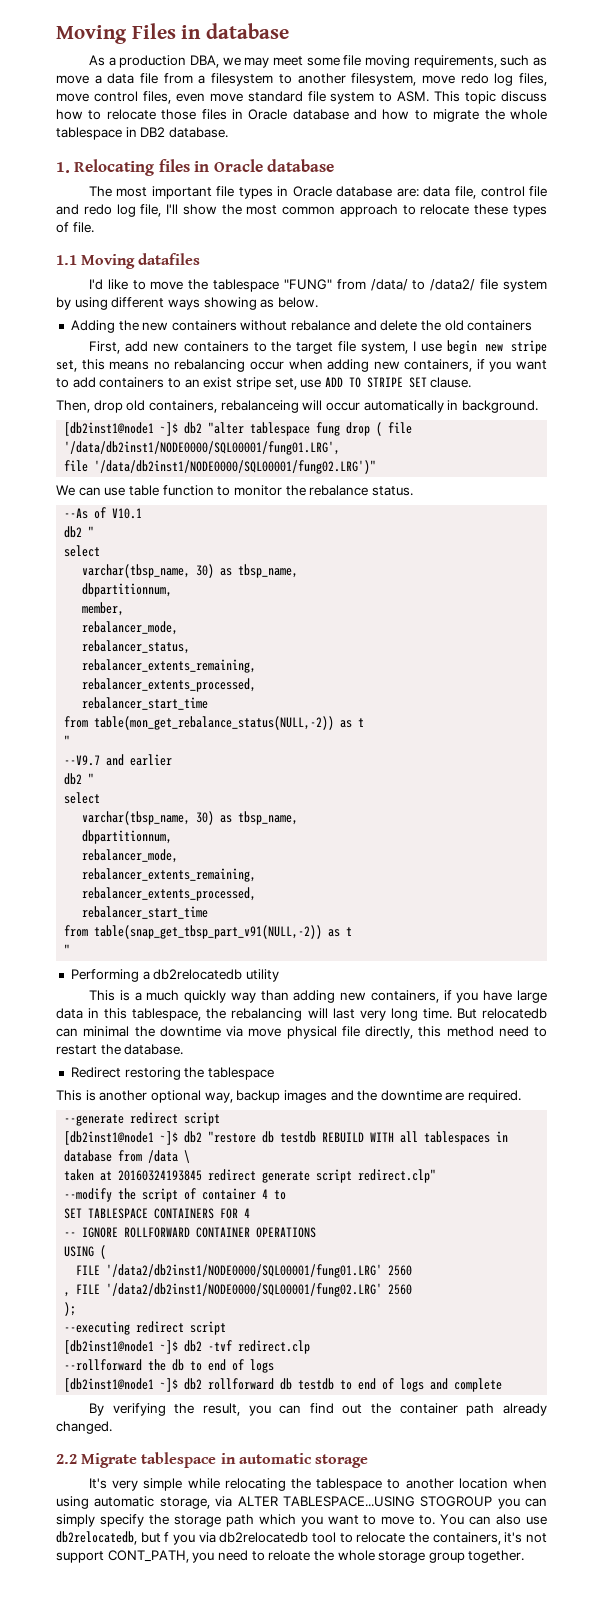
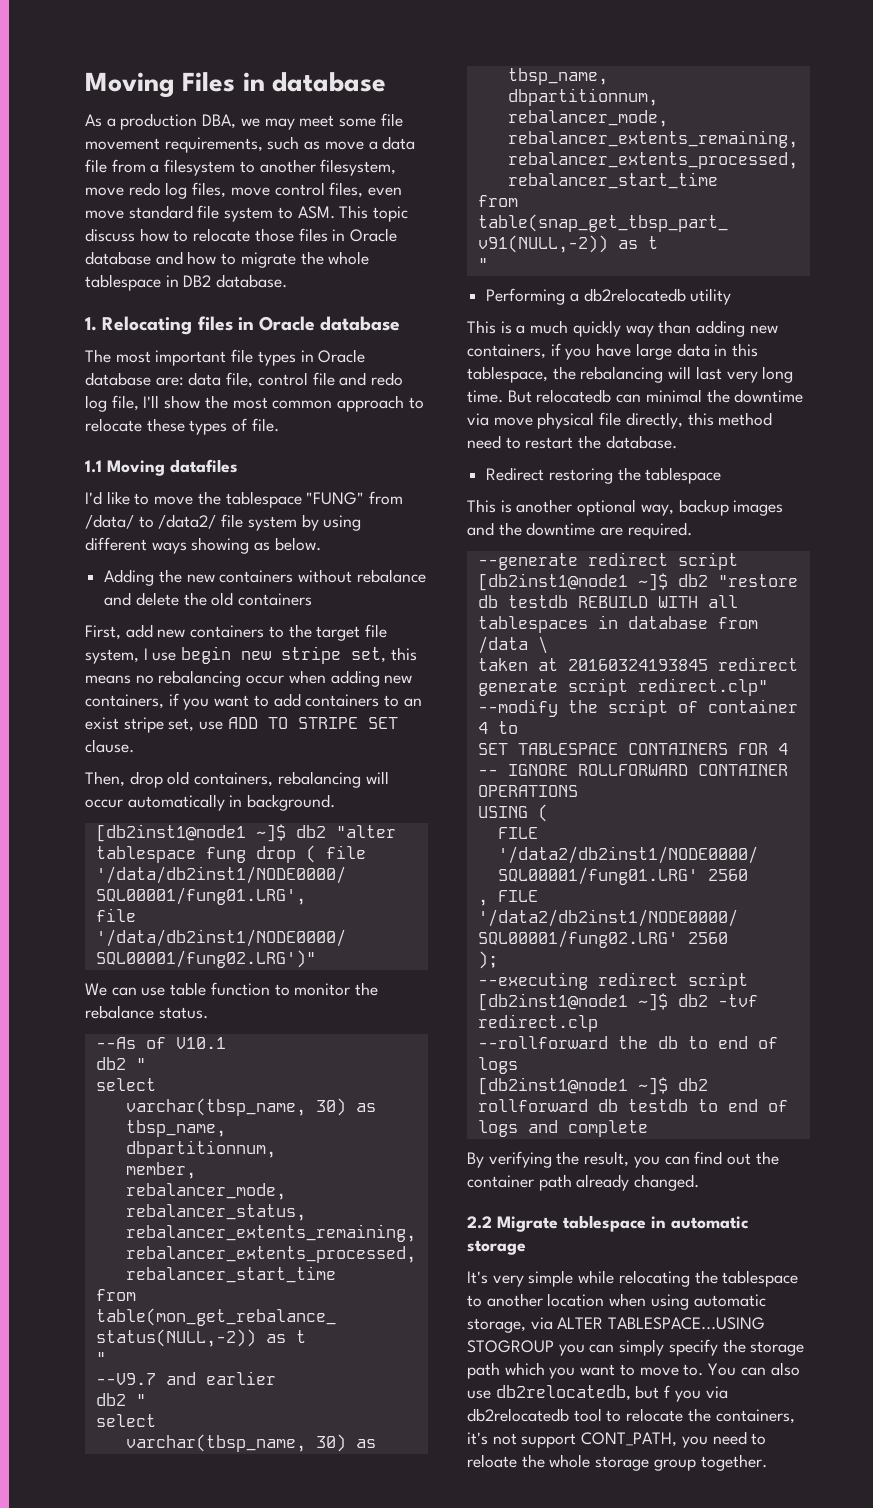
[364,55,410,68] moving -> [85,138,160,150] movement
[220,400,299,413] rebalanceing -> [277,771,361,788] rebalancing

